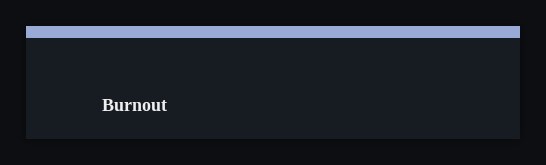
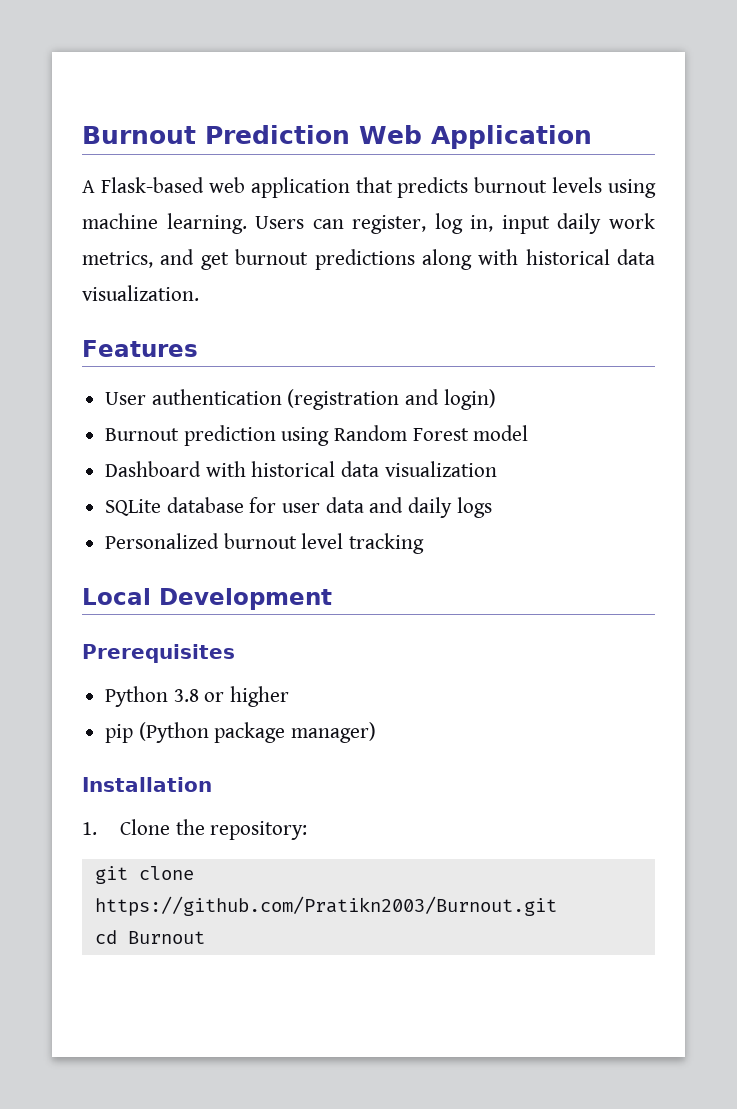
[102,99,167,111] Burnout -> [82,125,592,149] [82,177,656,198] [82,213,655,234] [82,249,655,270] [82,285,199,301] [82,340,198,357] [105,389,496,410] [105,425,529,446] [105,461,497,477] [105,497,492,518] [105,533,425,554] [82,588,332,610] [82,644,235,663] [105,686,290,707] [105,722,377,743] [82,777,212,792] [82,819,308,840] [94,866,194,884] [94,896,557,916] [94,930,205,944] Burnout Prediction Web Application // A Flask-based web application that predicts burnout levels using machine learning. Users can register, log in, input daily work metrics, and get burnout predictions along with historical data visualization. // Features // User authentication (registration and login) // Burnout prediction using Random Forest model // Dashboard with historical data visualization // SQLite database for user data and daily logs // Personalized burnout level tracking // Local Development // Prerequisites // Python 3.8 or higher // pip (Python package manager) // Installation // 1. Clone the repository: // git clone https://github.com/Pratikn2003/Burnout.git // cd Burnout

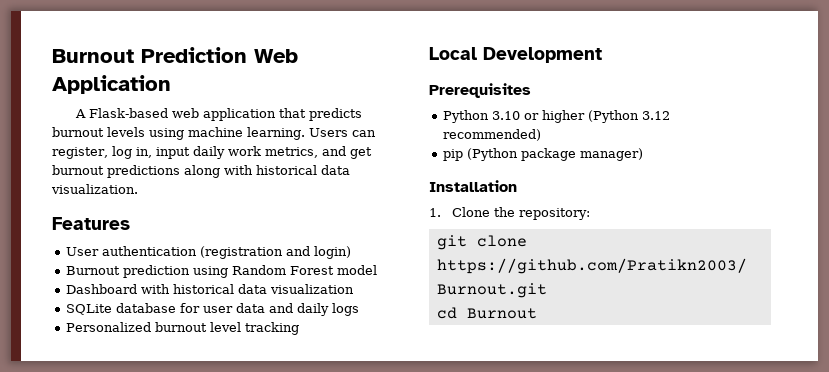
[173,689,199,702] 3.8 -> [492,111,521,120] 3.10
(290, 696) none -> [588,110,671,123] [443,129,542,141] (Python 3.12 recommended)

